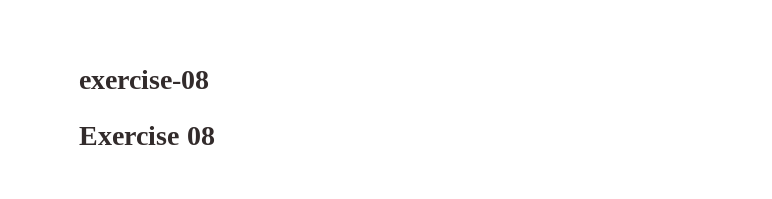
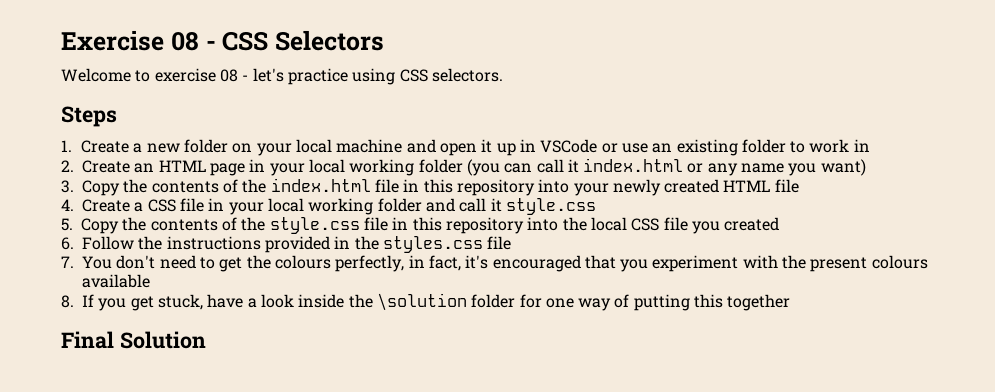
[79,70,209,89] exercise-08 // -> (61, 40) none
(215, 136) none -> [205,30,384,51] [61,68,503,85] [61,106,117,127] [61,139,870,156] [61,158,866,176] [61,178,799,196] [61,198,596,215] [61,217,780,234] [61,236,512,253] [61,255,928,272] [82,274,150,288] [61,293,791,311] [61,331,206,349] - CSS Selectors // Welcome to exercise 08 - let's practice using CSS selectors. // Steps // 1. Create a new folder on your local machine and open it up in VSCode or use an existing folder to work in // 2. Create an HTML page in your local working folder (you can call it index.html or any name you want) // 3. Copy the contents of the index.html file in this repository into your newly created HTML file // 4. Create a CSS file in your local working folder and call it style.css // 5. Copy the contents of the style.css file in this repository into the local CSS file you created // 6. Follow the instructions provided in the styles.css file // 7. You don't need to get the colours perfectly, in fact, it's encouraged that you experiment with the present colours available // 8. If you get stuck, have a look inside the \solution folder for one way of putting this together // Final Solution

